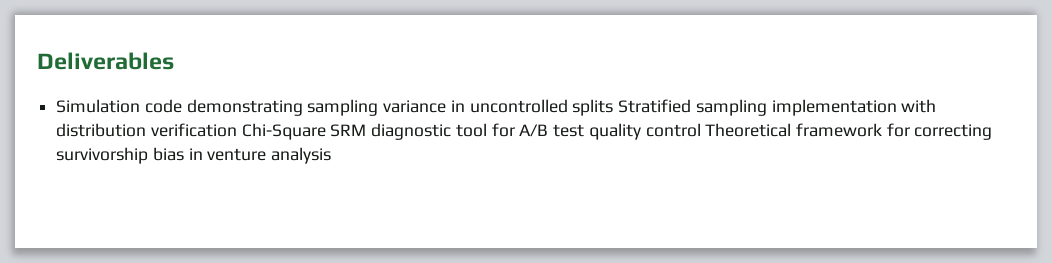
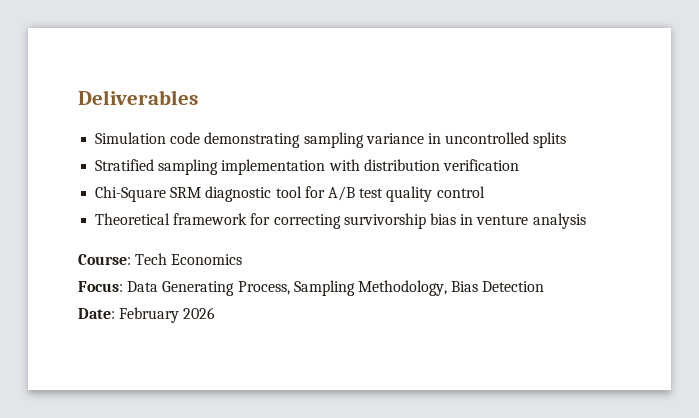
(614, 107) none -> (567, 140) //
(237, 130) none -> (519, 165) //
(701, 130) none -> (485, 192) //
(332, 155) none -> [78,253,243,265] [78,280,545,296] [78,307,216,323] // Course: Tech Economics // Focus: Data Generating Process, Sampling Methodology, Bias Detection // Date: February 2026

